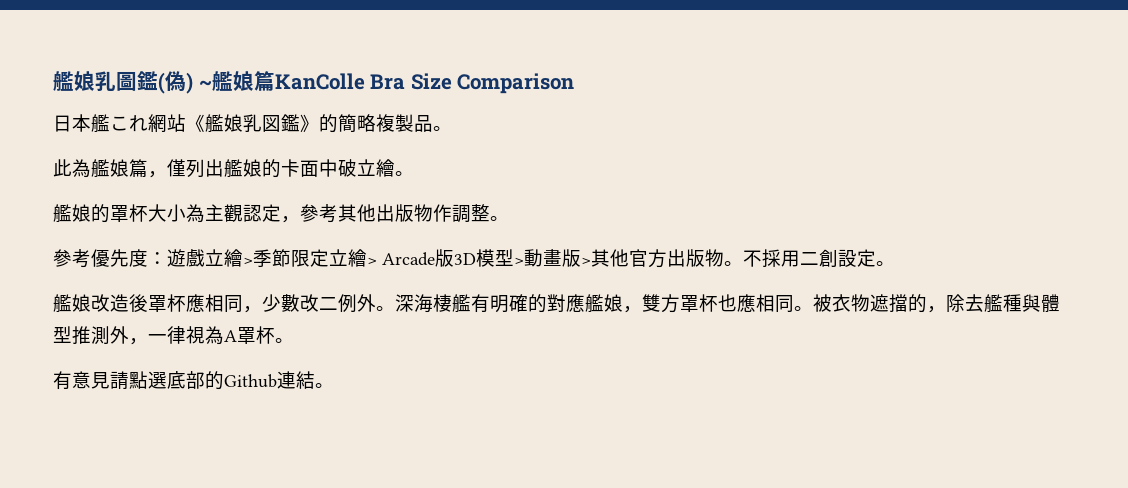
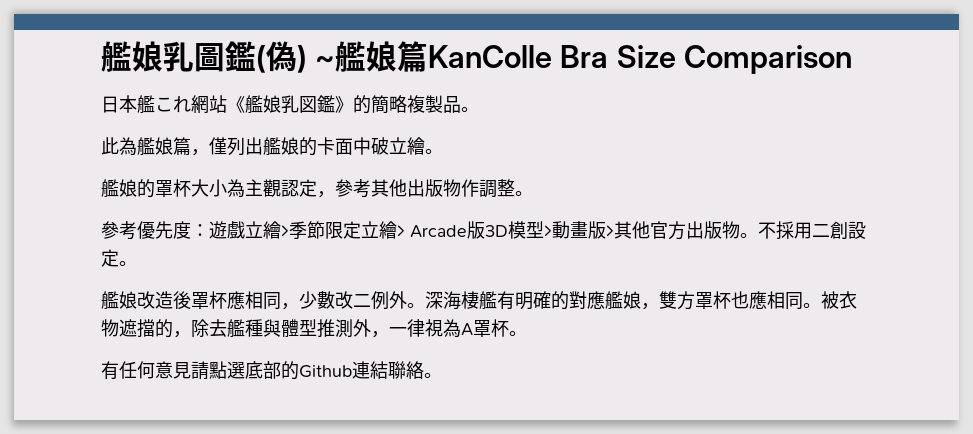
(72, 380) none -> [119,361,155,379] 任何
(315, 380) none -> [388,361,424,379] 聯絡

